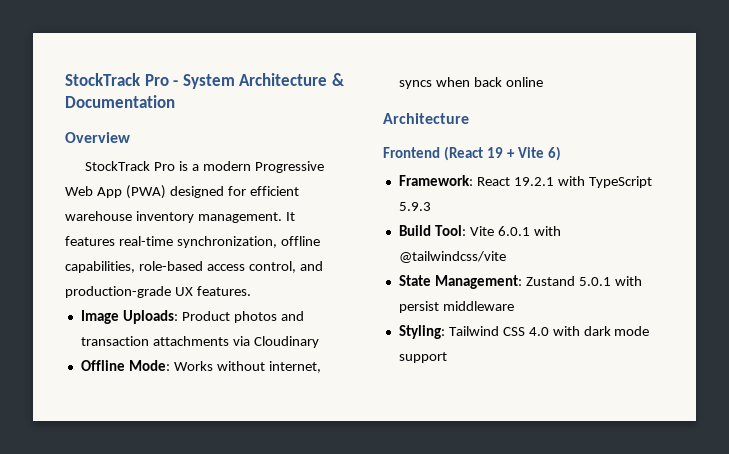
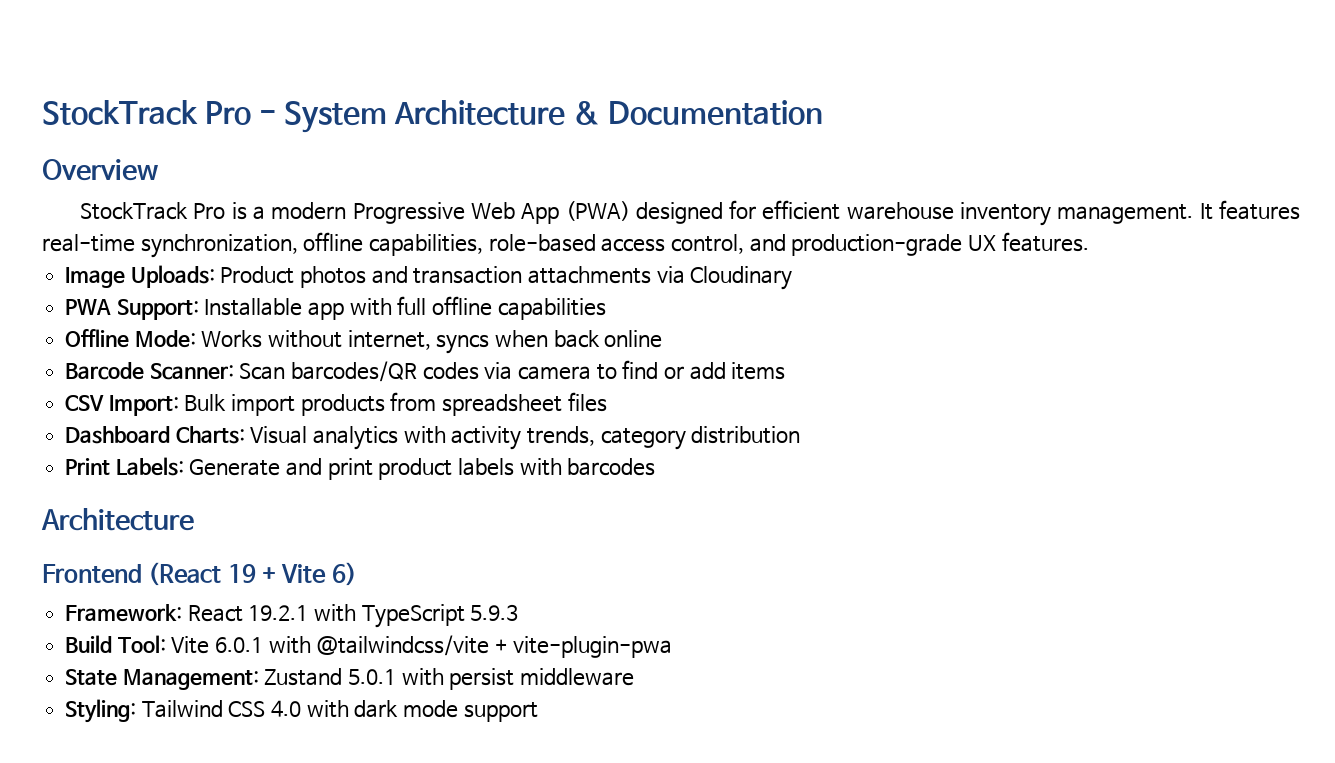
(319, 342) none -> [65,296,606,320] // PWA Support: Installable app with full offline capabilities
(543, 82) none -> [65,360,786,382] [65,392,607,416] [65,426,801,450] [65,457,656,480] // Barcode Scanner: Scan barcodes/QR codes via camera to find or add items // CSV Import: Bulk import products from spreadsheet files // Dashboard Charts: Visual analytics with activity trends, category distribution // Print Labels: Generate and print product labels with barcodes
(506, 257) none -> [495,636,672,658] + vite-plugin-pwa

